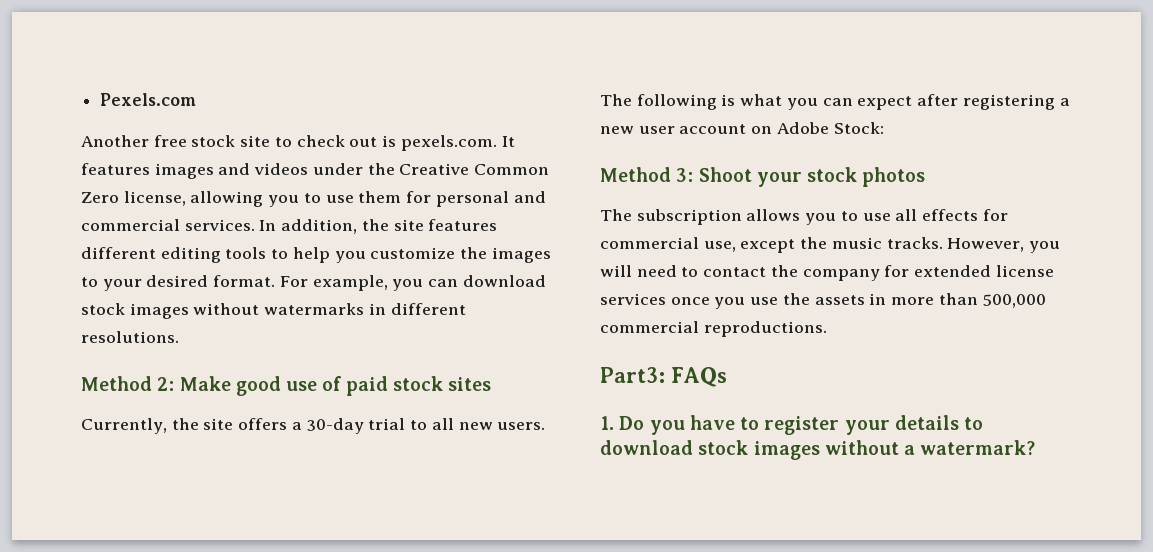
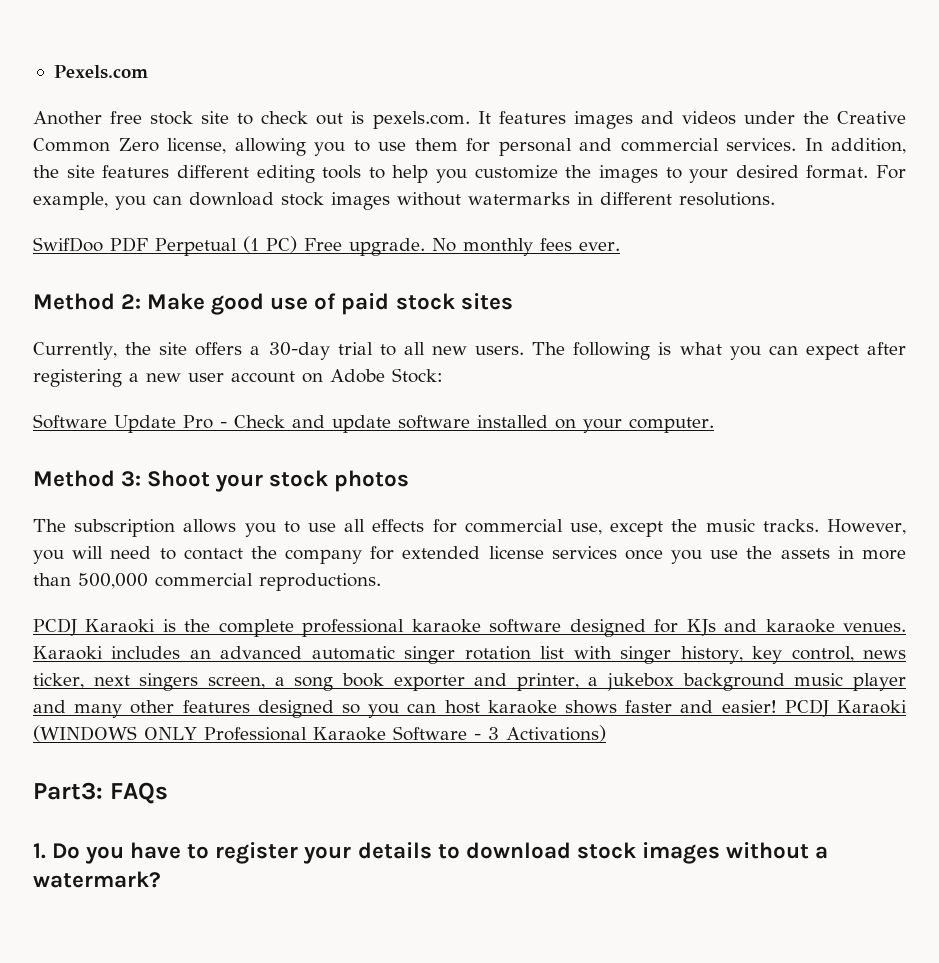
(179, 337) none -> [33,236,620,256] // SwifDoo PDF Perpetual (1 PC) Free upgrade. No monthly fees ever.
(884, 128) none -> [33,414,714,433] // Software Update Pro - Check and update software installed on your computer.
(827, 329) none -> [33,618,906,637] [33,646,906,664] [33,673,907,691] [33,699,908,718] [33,725,606,742] // PCDJ Karaoki is the complete professional karaoke software designed for KJs and karaoke venues. Karaoki includes an advanced automatic singer rotation list with singer history, key control, news ticker, next singers screen, a song book exporter and printer, a jukebox background music player and many other features designed so you can host karaoke shows faster and easier! PCDJ Karaoki (WINDOWS ONLY Professional Karaoke Software - 3 Activations)

